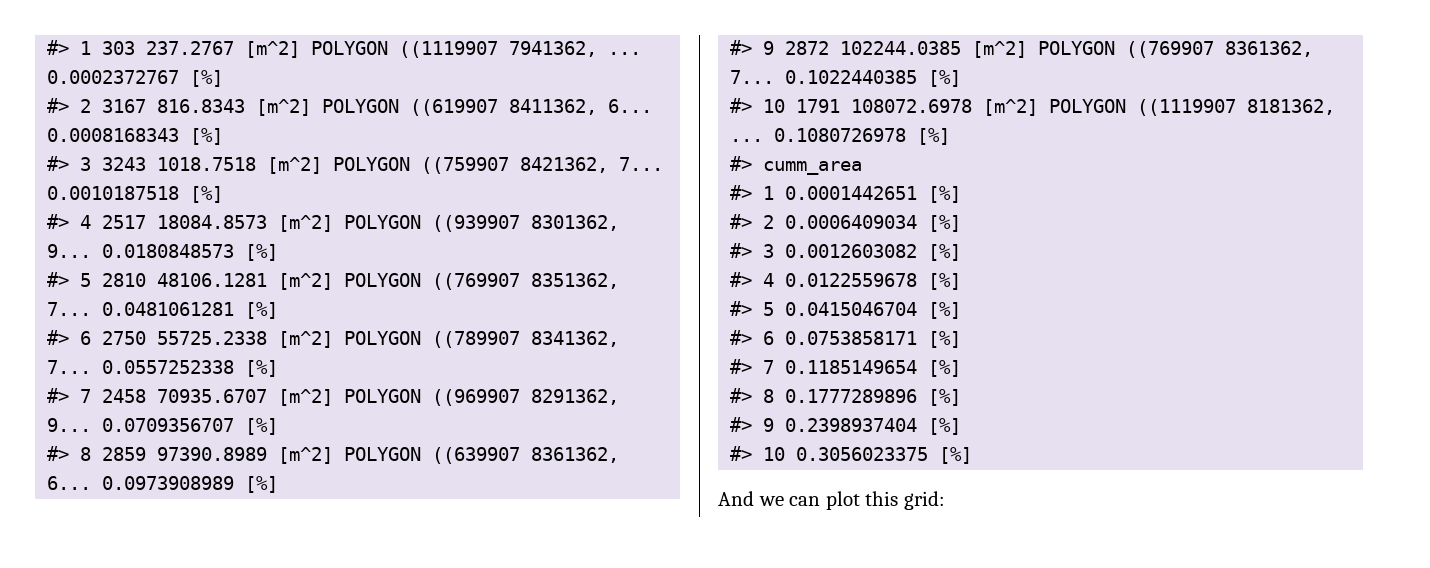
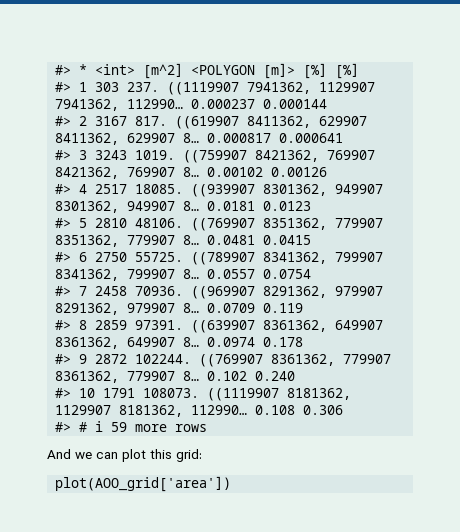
[47,40,642,58] [47,70,224,87] [47,98,653,116] [47,128,224,145] [47,156,664,174] [47,186,224,203] [47,214,620,232] [47,244,279,261] [47,272,620,290] [47,302,279,319] [47,330,620,348] [47,360,279,377] [47,388,620,406] [47,418,279,435] [47,446,620,464] [47,476,279,493] [730,40,1314,58] [730,70,962,87] [730,98,1336,116] [730,128,951,145] [730,156,863,175] [730,185,962,203] [730,214,962,232] [730,243,962,261] [730,272,962,290] [730,301,962,319] [730,330,962,348] [730,359,962,377] [730,388,962,406] [730,417,962,435] [730,446,973,464] #> 1 303 237.2767 [m^2] POLYGON ((1119907 7941362, ... 0.0002372767 [%] // #> 2 3167 816.8343 [m^2] POLYGON ((619907 8411362, 6... 0.0008168343 [%] // #> 3 3243 1018.7518 [m^2] POLYGON ((759907 8421362, 7... 0.0010187518 [%] // #> 4 2517 18084.8573 [m^2] POLYGON ((939907 8301362, 9... 0.0180848573 [%] // #> 5 2810 48106.1281 [m^2] POLYGON ((769907 8351362, 7... 0.0481061281 [%] // #> 6 2750 55725.2338 [m^2] POLYGON ((789907 8341362, 7... 0.0557252338 [%] // #> 7 2458 70935.6707 [m^2] POLYGON ((969907 8291362, 9... 0.0709356707 [%] // #> 8 2859 97390.8989 [m^2] POLYGON ((639907 8361362, 6... 0.0973908989 [%] // #> 9 2872 102244.0385 [m^2] POLYGON ((769907 8361362, 7... 0.1022440385 [%] // #> 10 1791 108072.6978 [m^2] POLYGON ((1119907 8181362, ... 0.1080726978 [%] // #> cumm_area // #> 1 0.0001442651 [%] // #> 2 0.0006409034 [%] // #> 3 0.0012603082 [%] // #> 4 0.0122559678 [%] // #> 5 0.0415046704 [%] // #> 6 0.0753858171 [%] // #> 7 0.1185149654 [%] // #> 8 0.1777289896 [%] // #> 9 0.2398937404 [%] // #> 10 0.3056023375 [%] -> [55,63,360,79] [55,82,376,95] [55,99,328,111] [55,116,368,129] [55,133,344,145] [55,150,376,163] [55,167,328,179] [55,184,384,197] [55,201,312,213] [55,218,384,231] [55,235,312,247] [55,252,384,265] [55,269,312,281] [55,286,384,299] [55,303,304,315] [55,320,384,333] [55,337,304,349] [55,354,392,367] [55,371,296,383] [55,388,352,401] [55,405,344,417] [55,421,208,432] #> * <int> [m^2] <POLYGON [m]> [%] [%] // #> 1 303 237. ((1119907 7941362, 1129907 7941362, 112990… 0.000237 0.000144 // #> 2 3167 817. ((619907 8411362, 629907 8411362, 629907 8… 0.000817 0.000641 // #> 3 3243 1019. ((759907 8421362, 769907 8421362, 769907 8… 0.00102 0.00126 // #> 4 2517 18085. ((939907 8301362, 949907 8301362, 949907 8… 0.0181 0.0123 // #> 5 2810 48106. ((769907 8351362, 779907 8351362, 779907 8… 0.0481 0.0415 // #> 6 2750 55725. ((789907 8341362, 799907 8341362, 799907 8… 0.0557 0.0754 // #> 7 2458 70936. ((969907 8291362, 979907 8291362, 979907 8… 0.0709 0.119 // #> 8 2859 97391. ((639907 8361362, 649907 8361362, 649907 8… 0.0974 0.178 // #> 9 2872 102244. ((769907 8361362, 779907 8361362, 779907 8… 0.102 0.240 // #> 10 1791 108073. ((1119907 8181362, 1129907 8181362, 112990… 0.108 0.306 // #> # ℹ 59 more rows
(945, 500) none -> [55,476,232,492] // plot(AOO_grid['area'])

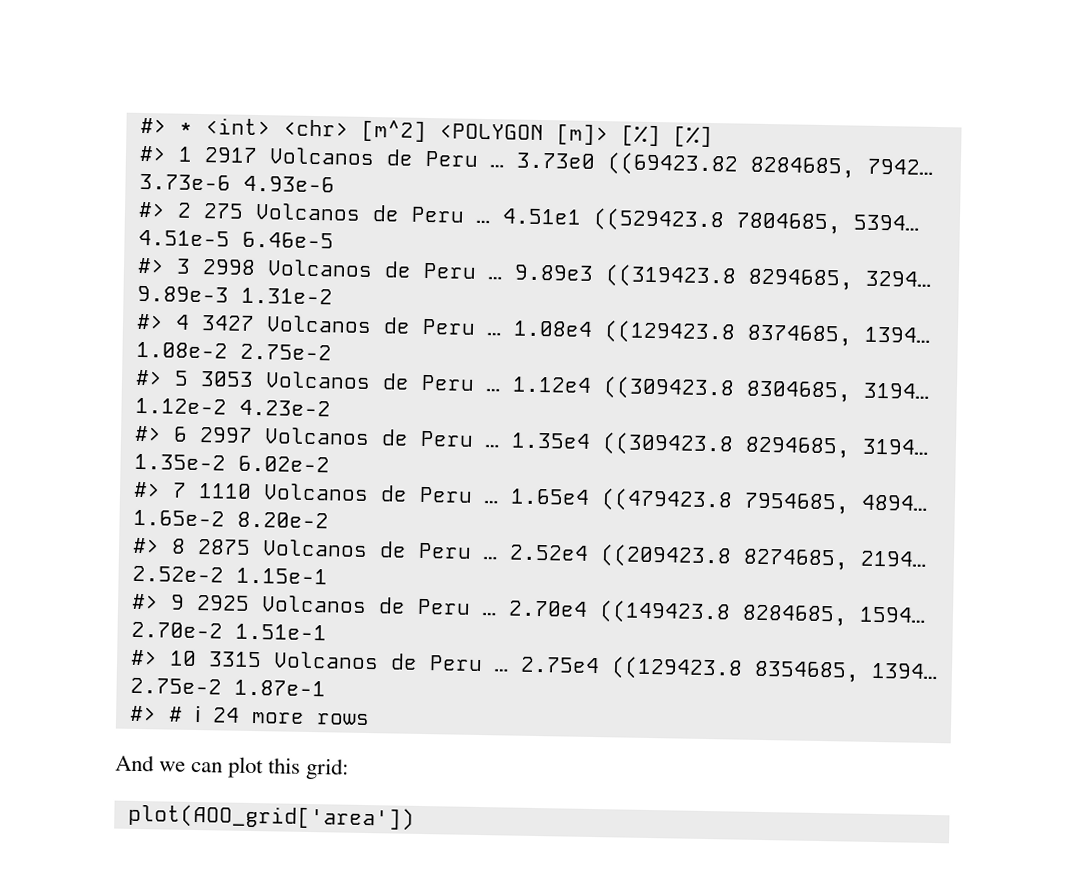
(136, 69) none -> [282,119,349,137] <chr>
[95,82,376,95] [55,99,328,111] [55,116,368,129] [55,133,344,145] [55,150,376,163] [55,167,328,179] [55,184,384,197] [55,201,312,213] [55,218,384,231] [55,235,312,247] [55,252,384,265] [55,269,312,281] [55,286,384,299] [55,303,304,315] [55,320,384,333] [55,337,304,349] [55,354,392,367] [55,371,296,383] [55,388,352,401] [55,405,344,417] 303 237. ((1119907 7941362, 1129907 7941362, 112990… 0.000237 0.000144 // #> 2 3167 817. ((619907 8411362, 629907 8411362, 629907 8… 0.000817 0.000641 // #> 3 3243 1019. ((759907 8421362, 769907 8421362, 769907 8… 0.00102 0.00126 // #> 4 2517 18085. ((939907 8301362, 949907 8301362, 949907 8… 0.0181 0.0123 // #> 5 2810 48106. ((769907 8351362, 779907 8351362, 779907 8… 0.0481 0.0415 // #> 6 2750 55725. ((789907 8341362, 799907 8341362, 799907 8… 0.0557 0.0754 // #> 7 2458 70936. ((969907 8291362, 979907 8291362, 979907 8… 0.0709 0.119 // #> 8 2859 97391. ((639907 8361362, 649907 8361362, 649907 8… 0.0974 0.178 // #> 9 2872 102244. ((769907 8361362, 779907 8361362, 779907 8… 0.102 0.240 // #> 10 1791 108073. ((1119907 8181362, 1129907 8181362, 112990… 0.108 0.306 -> [203,147,934,179] [138,173,335,193] [137,201,920,235] [137,229,334,249] [136,257,932,291] [136,285,333,305] [135,313,931,347] [135,341,332,361] [134,369,930,403] [134,397,331,417] [133,425,929,459] [133,453,330,473] [132,481,928,515] [132,509,329,529] [131,537,927,571] [131,565,328,585] [130,593,926,627] [130,621,327,641] [129,649,938,683] [129,677,326,697] 2917 Volcanos de Peru … 3.73e0 ((69423.82 8284685, 7942… 3.73e-6 4.93e-6 // #> 2 275 Volcanos de Peru … 4.51e1 ((529423.8 7804685, 5394… 4.51e-5 6.46e-5 // #> 3 2998 Volcanos de Peru … 9.89e3 ((319423.8 8294685, 3294… 9.89e-3 1.31e-2 // #> 4 3427 Volcanos de Peru … 1.08e4 ((129423.8 8374685, 1394… 1.08e-2 2.75e-2 // #> 5 3053 Volcanos de Peru … 1.12e4 ((309423.8 8304685, 3194… 1.12e-2 4.23e-2 // #> 6 2997 Volcanos de Peru … 1.35e4 ((309423.8 8294685, 3194… 1.35e-2 6.02e-2 // #> 7 1110 Volcanos de Peru … 1.65e4 ((479423.8 7954685, 4894… 1.65e-2 8.20e-2 // #> 8 2875 Volcanos de Peru … 2.52e4 ((209423.8 8274685, 2194… 2.52e-2 1.15e-1 // #> 9 2925 Volcanos de Peru … 2.70e4 ((149423.8 8284685, 1594… 2.70e-2 1.51e-1 // #> 10 3315 Volcanos de Peru … 2.75e4 ((129423.8 8354685, 1394… 2.75e-2 1.87e-1
[111,422,128,432] 59 -> [211,707,240,723] 24

